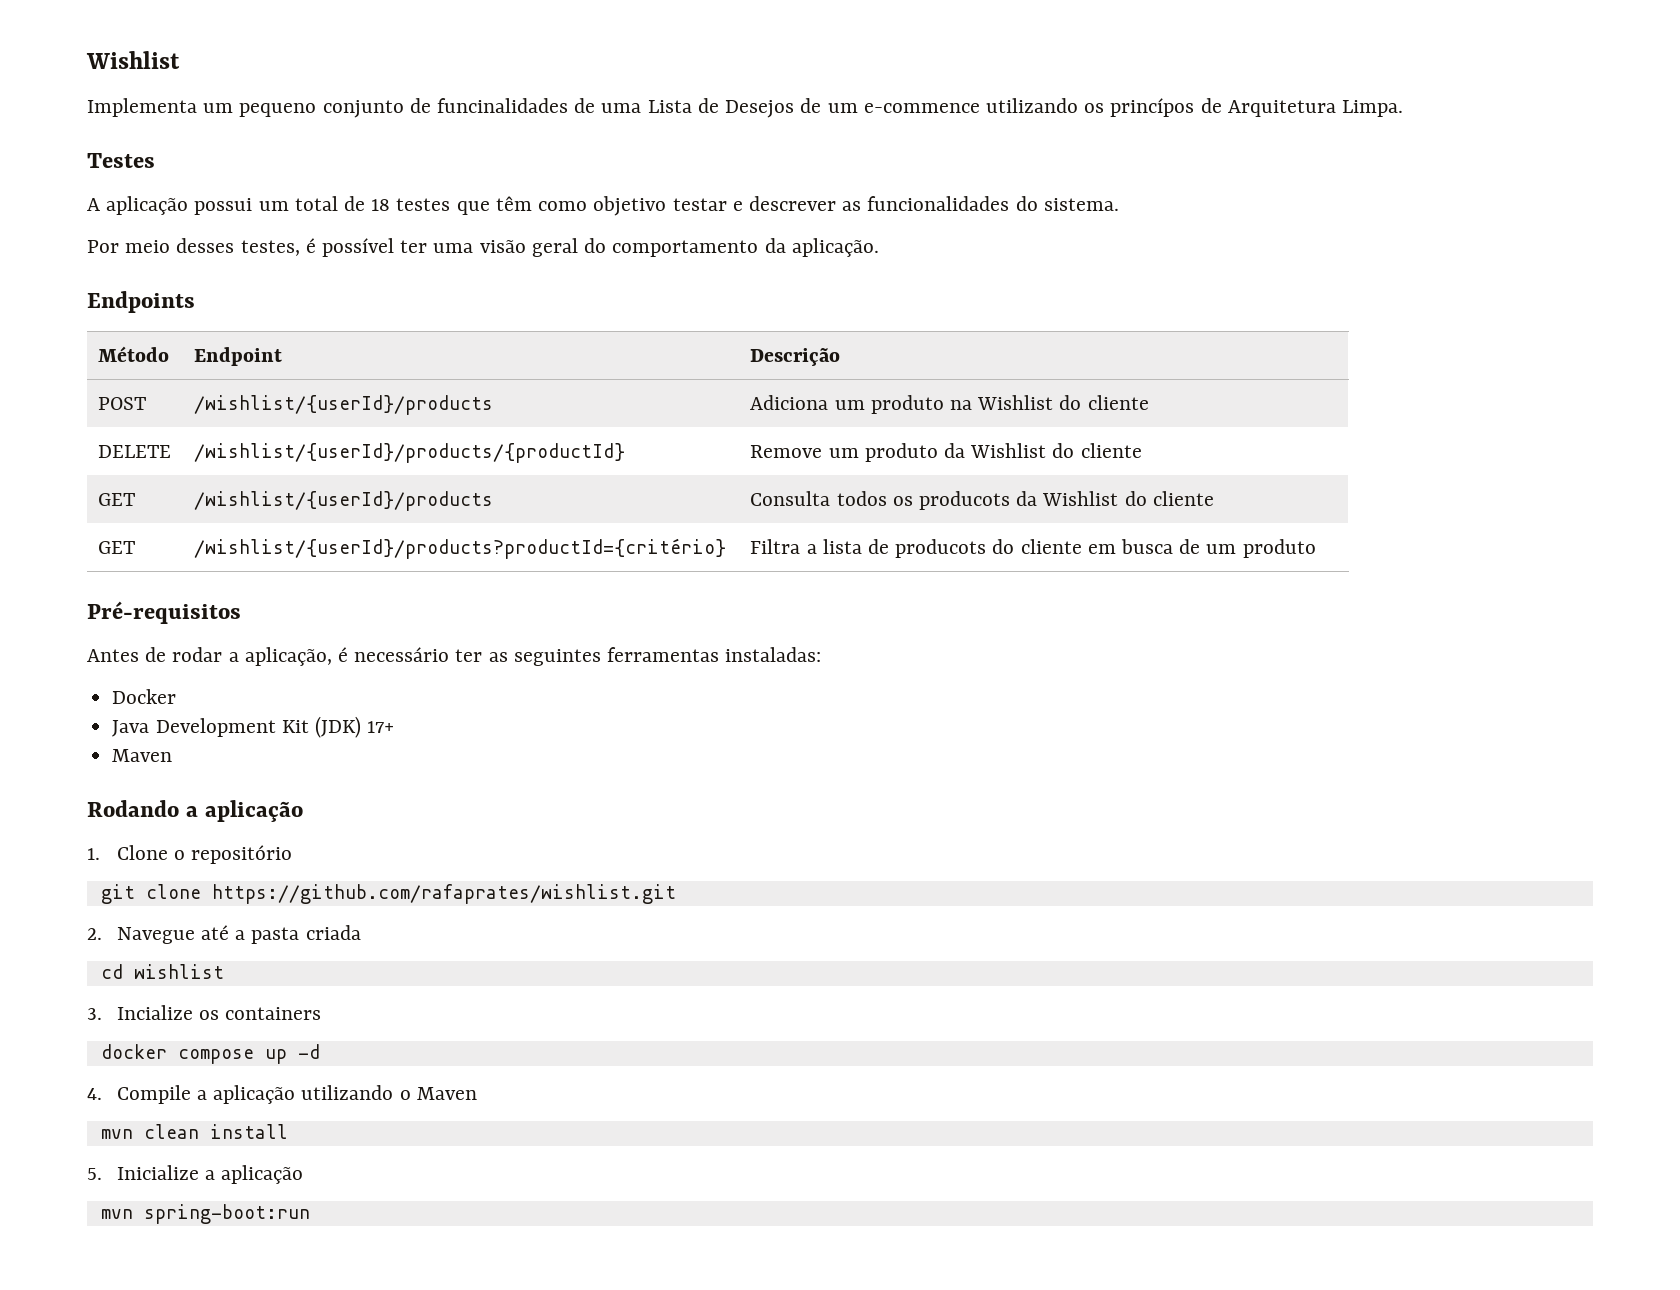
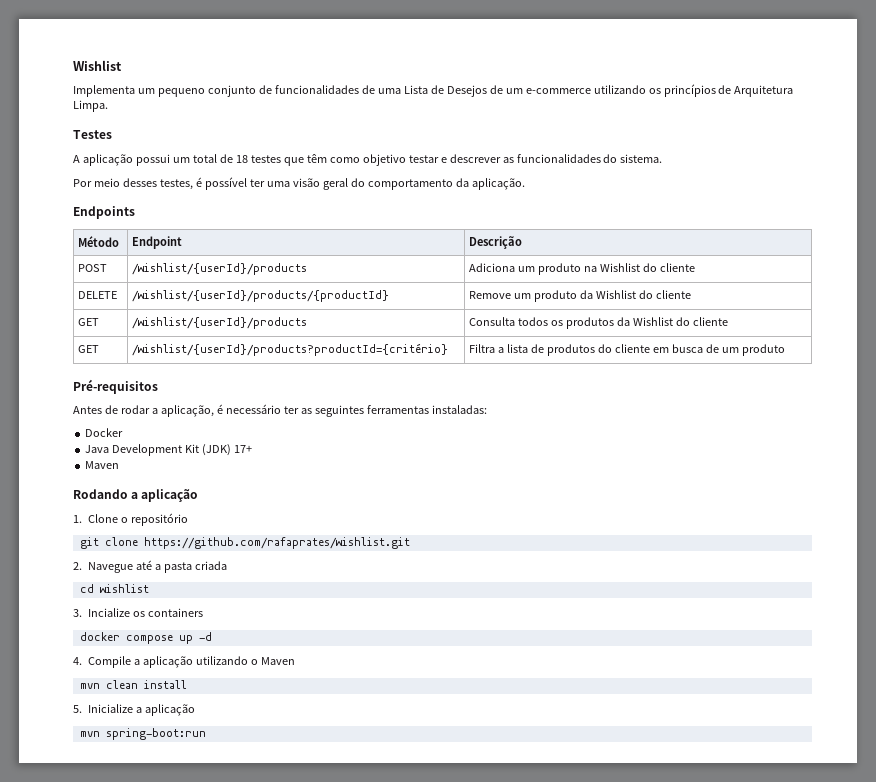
[437,98,569,113] funcinalidades -> [274,85,359,94] funcionalidades
[863,103,980,113] e-commence -> [525,88,591,94] e-commerce
[1110,98,1195,117] princípos -> [663,84,716,97] princípios
[918,491,1010,510] producots -> [566,317,615,329] produtos
[895,539,987,558] producots -> [547,344,596,356] produtos

